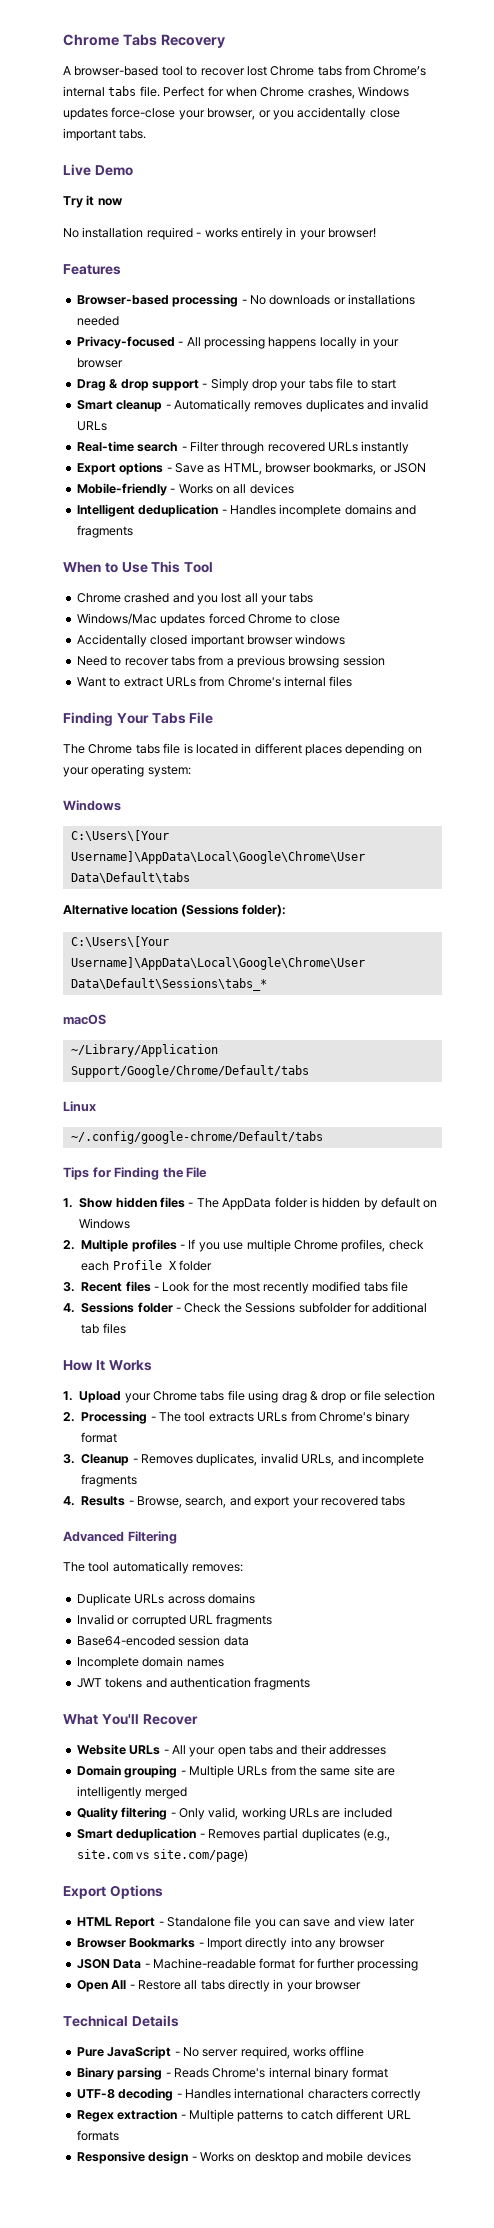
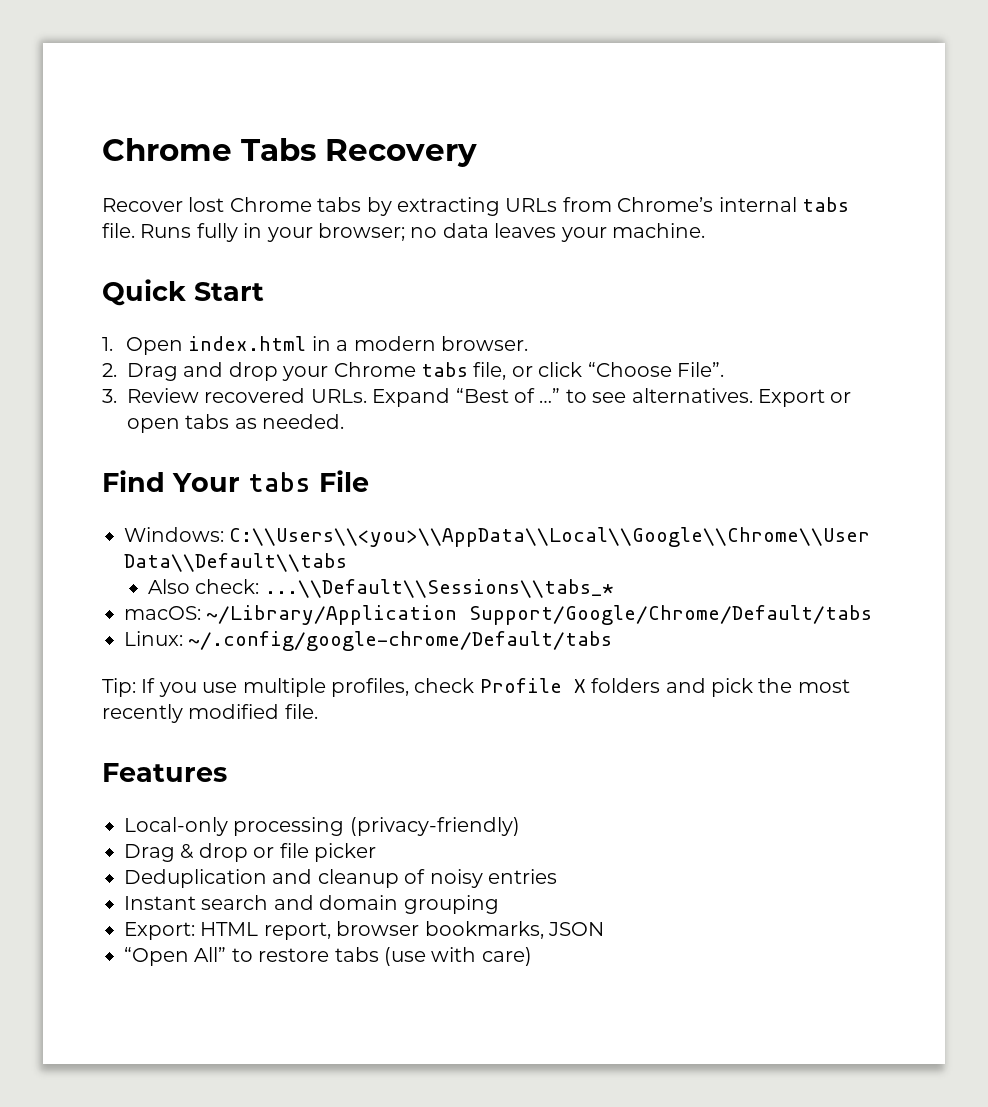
[63,66,342,76] A browser-based tool to recover lost Chrome tabs -> [102,197,558,216] Recover lost Chrome tabs by extracting URLs
[163,86,409,99] [63,107,400,120] [63,128,147,141] [63,164,133,176] [63,195,123,208] [63,227,376,240] [63,264,121,275] [76,294,415,307] [76,316,119,326] [76,336,400,349] [76,358,123,368] [76,378,396,391] [76,399,429,412] [76,421,107,431] [76,441,410,454] [76,462,262,475] Perfect for when Chrome crashes, Windows updates force-close your browser, or you accidentally close important tabs. // Live Demo // Try it now // No installation required - works entirely in your browser! // Features // Browser-based processing - No downloads or installations needed // Privacy-focused - All processing happens locally in your browser // Drag & drop support - Simply drop your tabs file to start // Smart cleanup - Automatically removes duplicates and invalid URLs // Real-time search - Filter through recovered URLs instantly // Export options - Save as HTML, -> [140,223,705,242] [102,279,264,306] [102,336,528,355] [102,362,724,381] [102,388,852,407] [127,414,345,433] [102,470,369,492] [124,527,871,547] [124,553,347,572] [147,579,614,598] [124,605,873,625] [124,631,613,651] [102,678,850,697] [102,704,318,723] [102,763,227,782] [124,817,520,836] [124,843,376,862] [124,869,557,888] [124,895,499,914] [124,922,331,940] Runs fully in your browser; no data leaves your machine. // Quick Start // 1. Open index.html in a modern browser. // 2. Drag and drop your Chrome tabs file, or click “Choose File”. // 3. Review recovered URLs. Expand “Best of …” to see alternatives. Export or open tabs as needed. // Find Your tabs File // Windows: C:\\Users\\<you>\\AppData\\Local\\Google\\Chrome\\User Data\\Default\\tabs // Also check: ...\\Default\\Sessions\\tabs_* // macOS: ~/Library/Application Support/Google/Chrome/Default/tabs // Linux: ~/.config/google-chrome/Default/tabs // Tip: If you use multiple profiles, check Profile X folders and pick the most recently modified file. // Features // Local-only processing (privacy-friendly) // Drag & drop or file picker // Deduplication and cleanup of noisy entries // Instant search and domain grouping // Export: HTML report,
[379,465,392,473] or -> (544, 930) none
[76,483,294,496] [76,504,416,517] [76,525,133,538] [63,561,214,573] [76,593,314,605] [76,613,340,626] [76,634,346,647] [76,655,385,668] [76,676,353,687] [63,712,214,726] [63,743,422,756] [63,764,191,777] [63,800,121,811] [70,830,169,841] [70,851,365,864] [70,872,190,883] [63,904,287,917] [70,936,169,947] [70,957,365,970] [70,978,267,991] [63,1014,106,1025] [70,1044,218,1057] [70,1065,309,1078] [63,1101,96,1112] [70,1131,323,1144] [63,1167,208,1180] [63,1197,438,1210] [79,1218,131,1229] [63,1239,424,1252] [81,1260,212,1271] [63,1281,408,1294] [63,1302,428,1313] [81,1323,126,1334] [63,1360,152,1371] [63,1390,436,1403] [63,1411,411,1424] [81,1432,118,1443] [63,1453,424,1466] [81,1474,138,1487] [63,1496,406,1508] [63,1531,177,1544] [63,1561,244,1574] [76,1593,255,1606] [76,1614,273,1627] [76,1635,249,1646] [76,1656,224,1669] [76,1677,311,1690] [63,1714,198,1725] [76,1744,387,1757] [76,1765,396,1778] [76,1786,188,1799] [76,1807,392,1820] [76,1828,390,1841] [76,1849,248,1862] [63,1885,163,1899] [76,1916,415,1929] [76,1937,386,1950] [76,1958,419,1971] [76,1979,362,1992] [63,2015,179,2027] [76,2046,365,2059] [76,2067,389,2080] [76,2088,421,2101] [76,2109,411,2122] [76,2130,119,2141] [76,2151,411,2164] Mobile-friendly - Works on all devices // Intelligent deduplication - Handles incomplete domains and fragments // When to Use This Tool // Chrome crashed and you lost all your tabs // Windows/Mac updates forced Chrome to close // Accidentally closed important browser windows // Need to recover tabs from a previous browsing session // Want to extract URLs from Chrome's internal files // Finding Your Tabs File // The Chrome tabs file is located in different places depending on your operating system: // Windows // C:\Users\[Your Username]\AppData\Local\Google\Chrome\User Data\Default\tabs // Alternative location (Sessions folder): // C:\Users\[Your Username]\AppData\Local\Google\Chrome\User Data\Default\Sessions\tabs_* // macOS // ~/Library/Application Support/Google/Chrome/Default/tabs // Linux // ~/.config/google-chrome/Default/tabs // Tips for Finding the File // 1. Show hidden files - The AppData folder is hidden by default on Windows // 2. Multiple profiles - If you use multiple Chrome profiles, check each Profile X folder // 3. Recent files - Look for the most recently modified tabs file // 4. Sessions folder - Check the Sessions subfolder for additional tab files // How It Works // 1. Upload your Chrome tabs file using drag & drop or file selection // 2. Processing - The tool extracts URLs from Chrome's binary format // 3. Cleanup - Removes duplicates, invalid URLs, and incomplete fragments // 4. Results - Browse, search, and export your recovered tabs // Advanced Filtering // The tool automatically removes: // Duplicate URLs across domains // Invalid or corrupted URL fragments // Base64-encoded session data // Incomplete domain names // JWT tokens and authentication fragments // What You'll Recover // Website URLs - All your open tabs and their addresses // Domain grouping - Multiple URLs from the same site are intelligently merged // Quality filtering - Only valid, working URLs are included // Smart deduplication - Removes partial duplicates (e.g., site.com vs site.com/page) // Export Options // HTML Report - Standalone file you can save and view later // Browser Bookmarks - Import directly into any browser // JSON Data - Machine-readable format for further processing // Open All - Restore all tabs directly in your browser // Technical Details // Pure JavaScript - No server required, works offline // Binary parsing - Reads Chrome's internal binary format // UTF-8 decoding - Handles international characters correctly // Regex extraction - Multiple patterns to catch different URL formats // Responsive design - Works on desktop and mobile devices -> [124,947,532,966] “Open All” to restore tabs (use with care)

